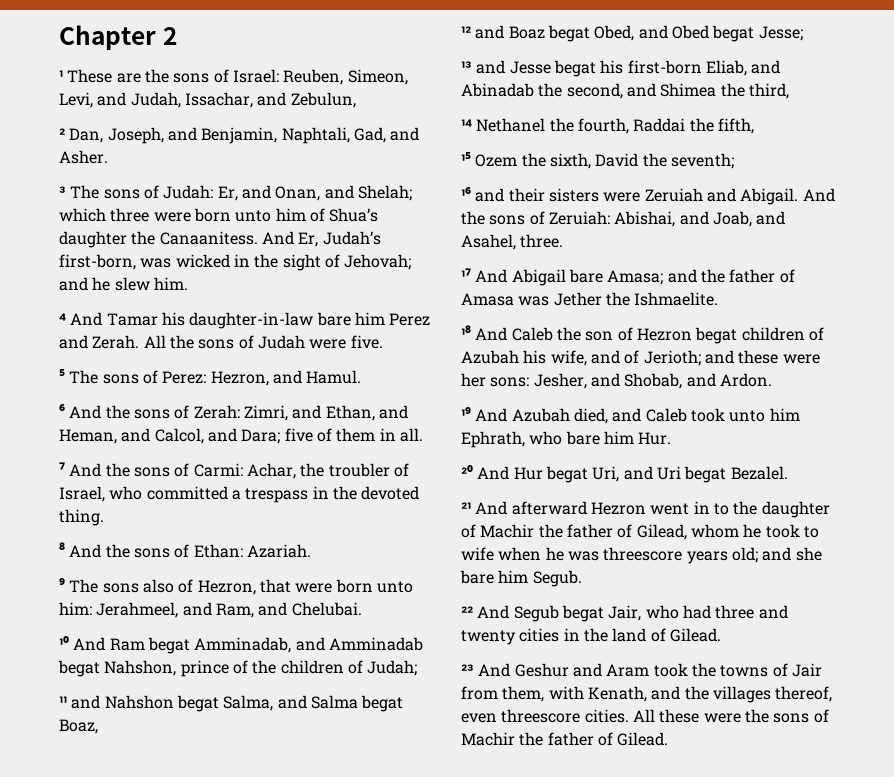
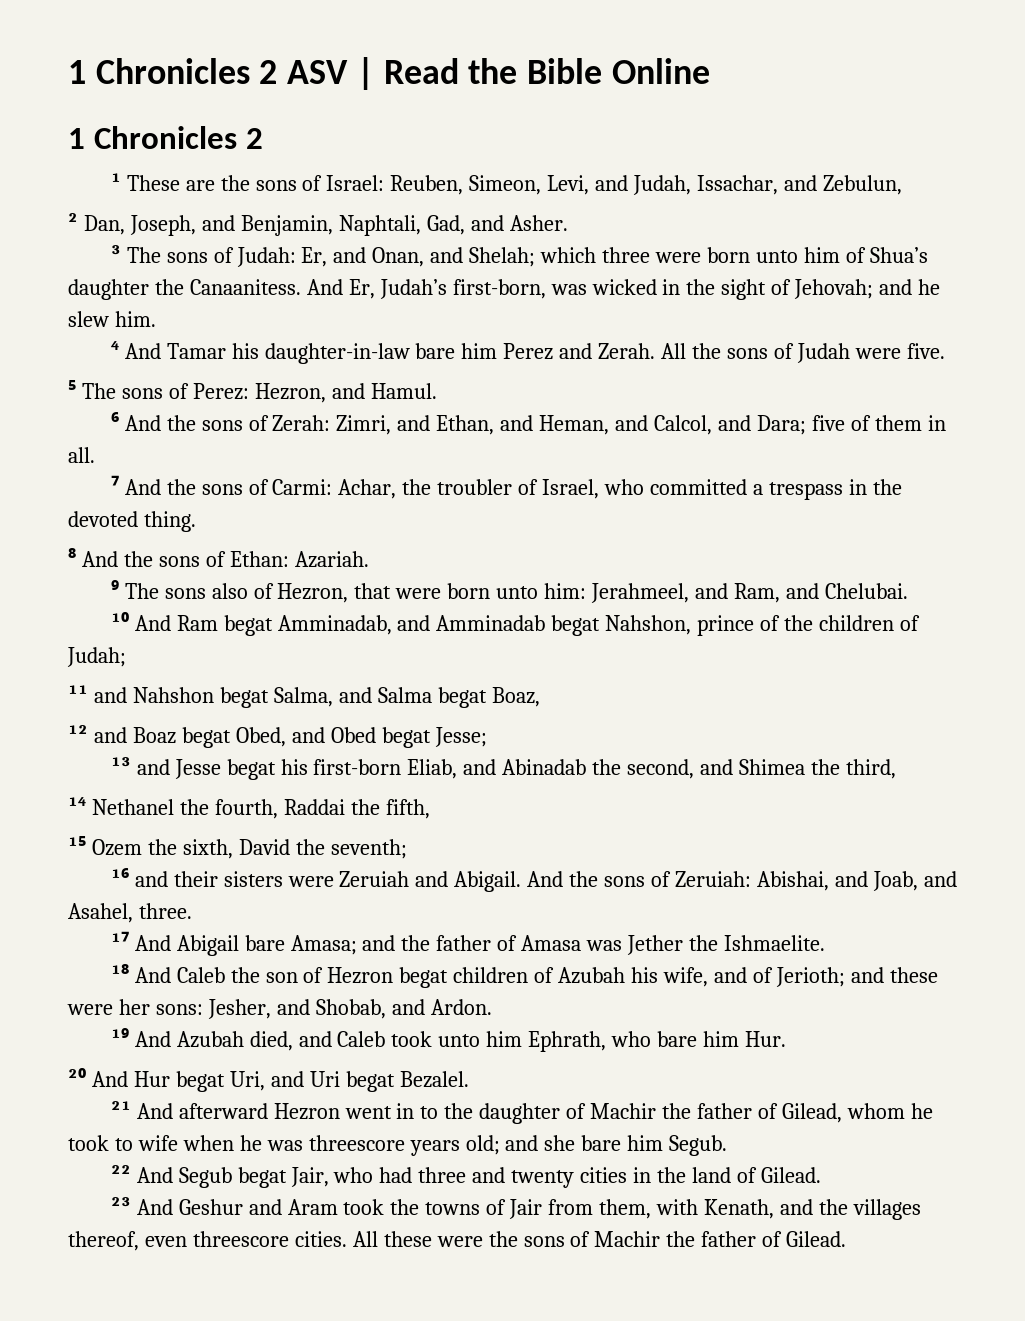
[59,25,156,50] Chapter -> [68,57,710,90] [68,126,237,149] 1 Chronicles 2 ASV | Read the Bible Online // 1 Chronicles

